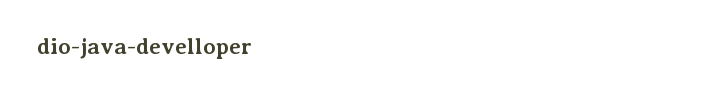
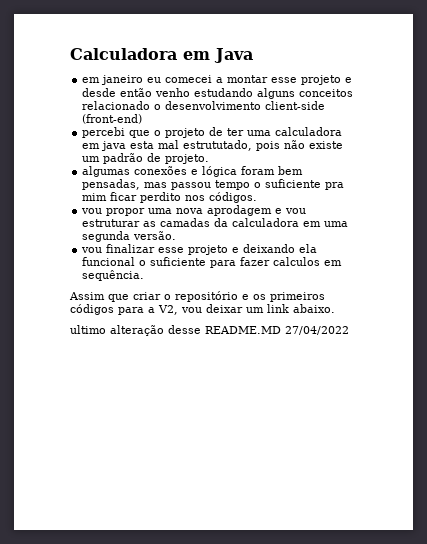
[37,38,252,59] dio-java-develloper -> [70,48,253,63] [82,75,353,85] [82,88,354,99] [82,101,326,110] [82,114,143,124] [82,127,343,138] [82,140,344,151] [82,153,210,164] [82,166,304,177] [82,179,345,190] [82,192,258,203] [81,205,307,216] [82,218,349,227] [82,231,177,242] [81,244,318,255] [82,257,343,268] [82,270,145,281] [69,291,325,302] [70,304,335,315] [70,325,349,336] Calculadora em Java // em janeiro eu comecei a montar esse projeto e desde então venho estudando alguns conceitos relacionado o desenvolvimento client-side (front-end) // percebi que o projeto de ter uma calculadora em java esta mal estrututado, pois não existe um padrão de projeto. // algumas conexões e lógica foram bem pensadas, mas passou tempo o suficiente pra mim ficar perdito nos códigos. // vou propor uma nova aprodagem e vou estruturar as camadas da calculadora em uma segunda versão. // vou finalizar esse projeto e deixando ela funcional o suficiente para fazer calculos em sequência. // Assim que criar o repositório e os primeiros códigos para a V2, vou deixar um link abaixo. // ultimo alteração desse README.MD 27/04/2022

